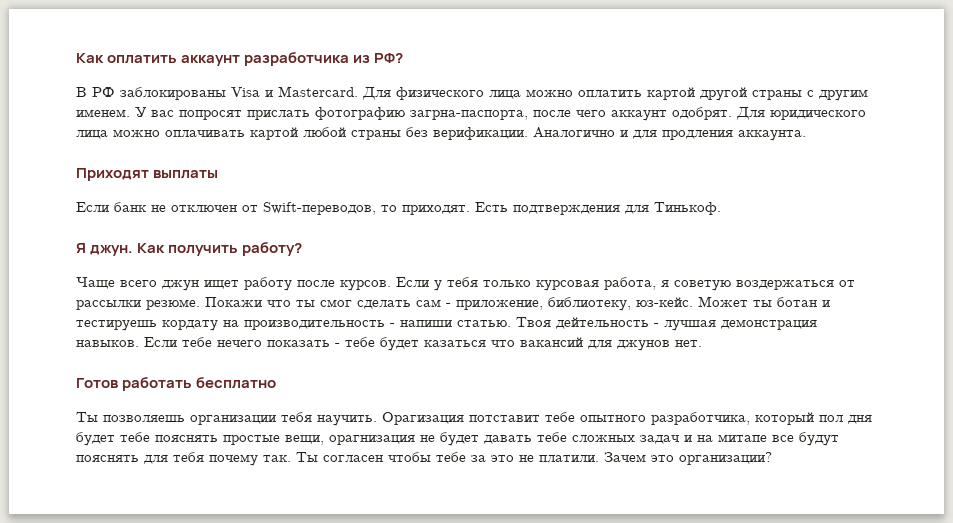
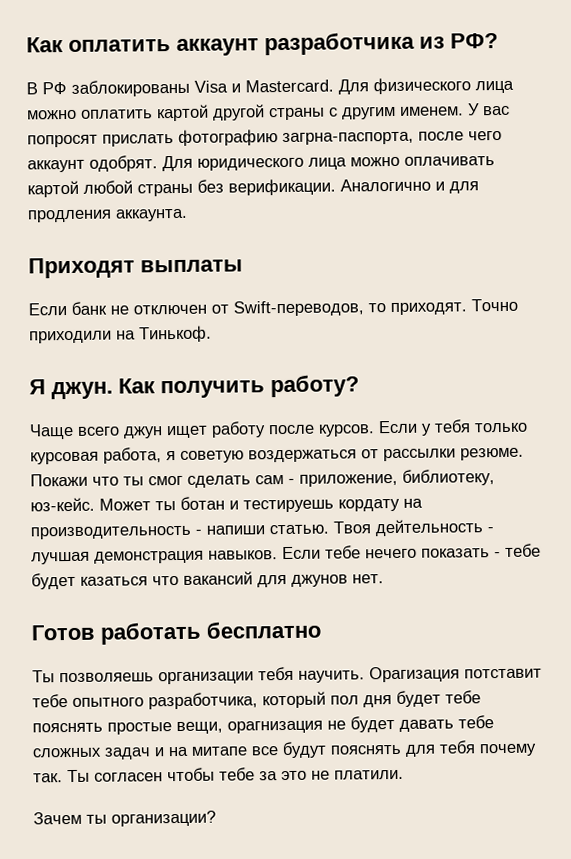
[475,202,649,215] Есть подтверждения для -> [471,298,518,312] [29,330,136,344] Точно приходили на
[604,452,674,462] Зачем это -> [33,811,107,825] // Зачем ты

